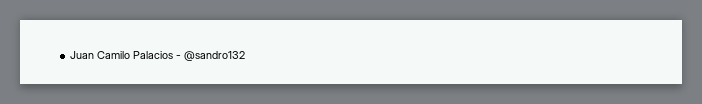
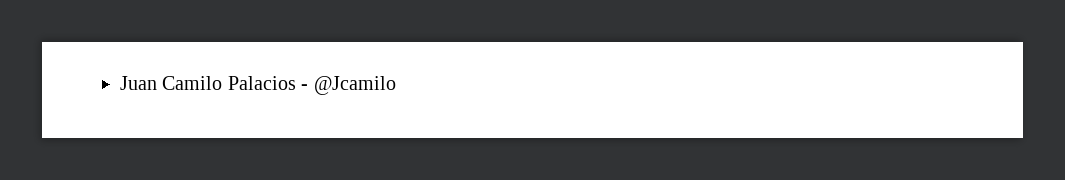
[184,51,246,61] @sandro132 -> [313,76,396,95] @Jcamilo

